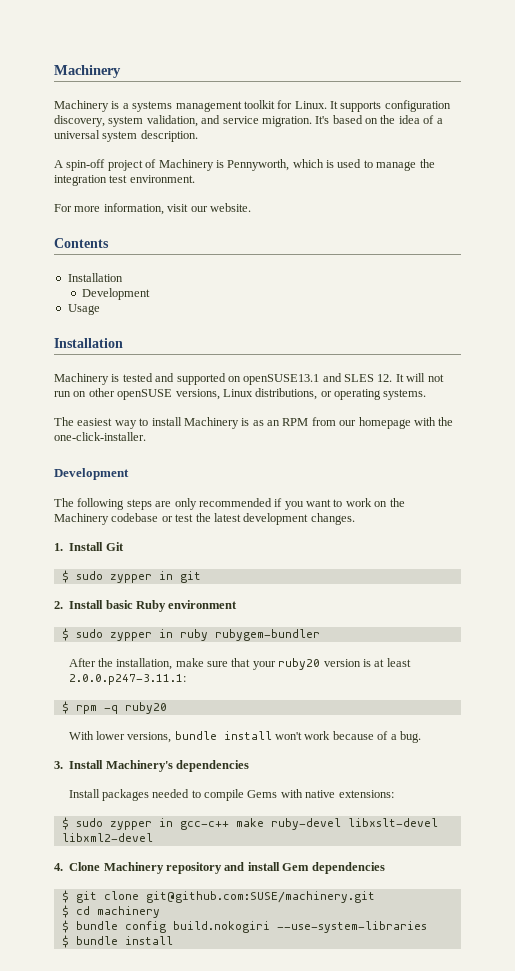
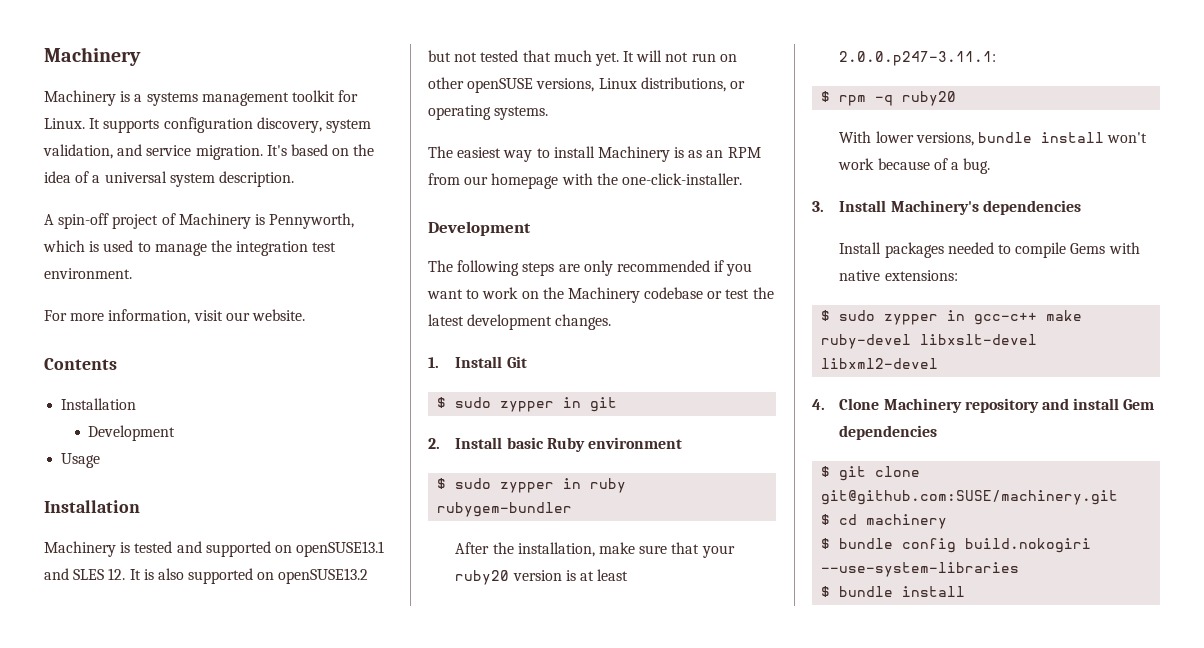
(404, 378) none -> [143,568,369,584] [428,50,635,66] is also supported on openSUSE13.2 but not tested that much yet. It

